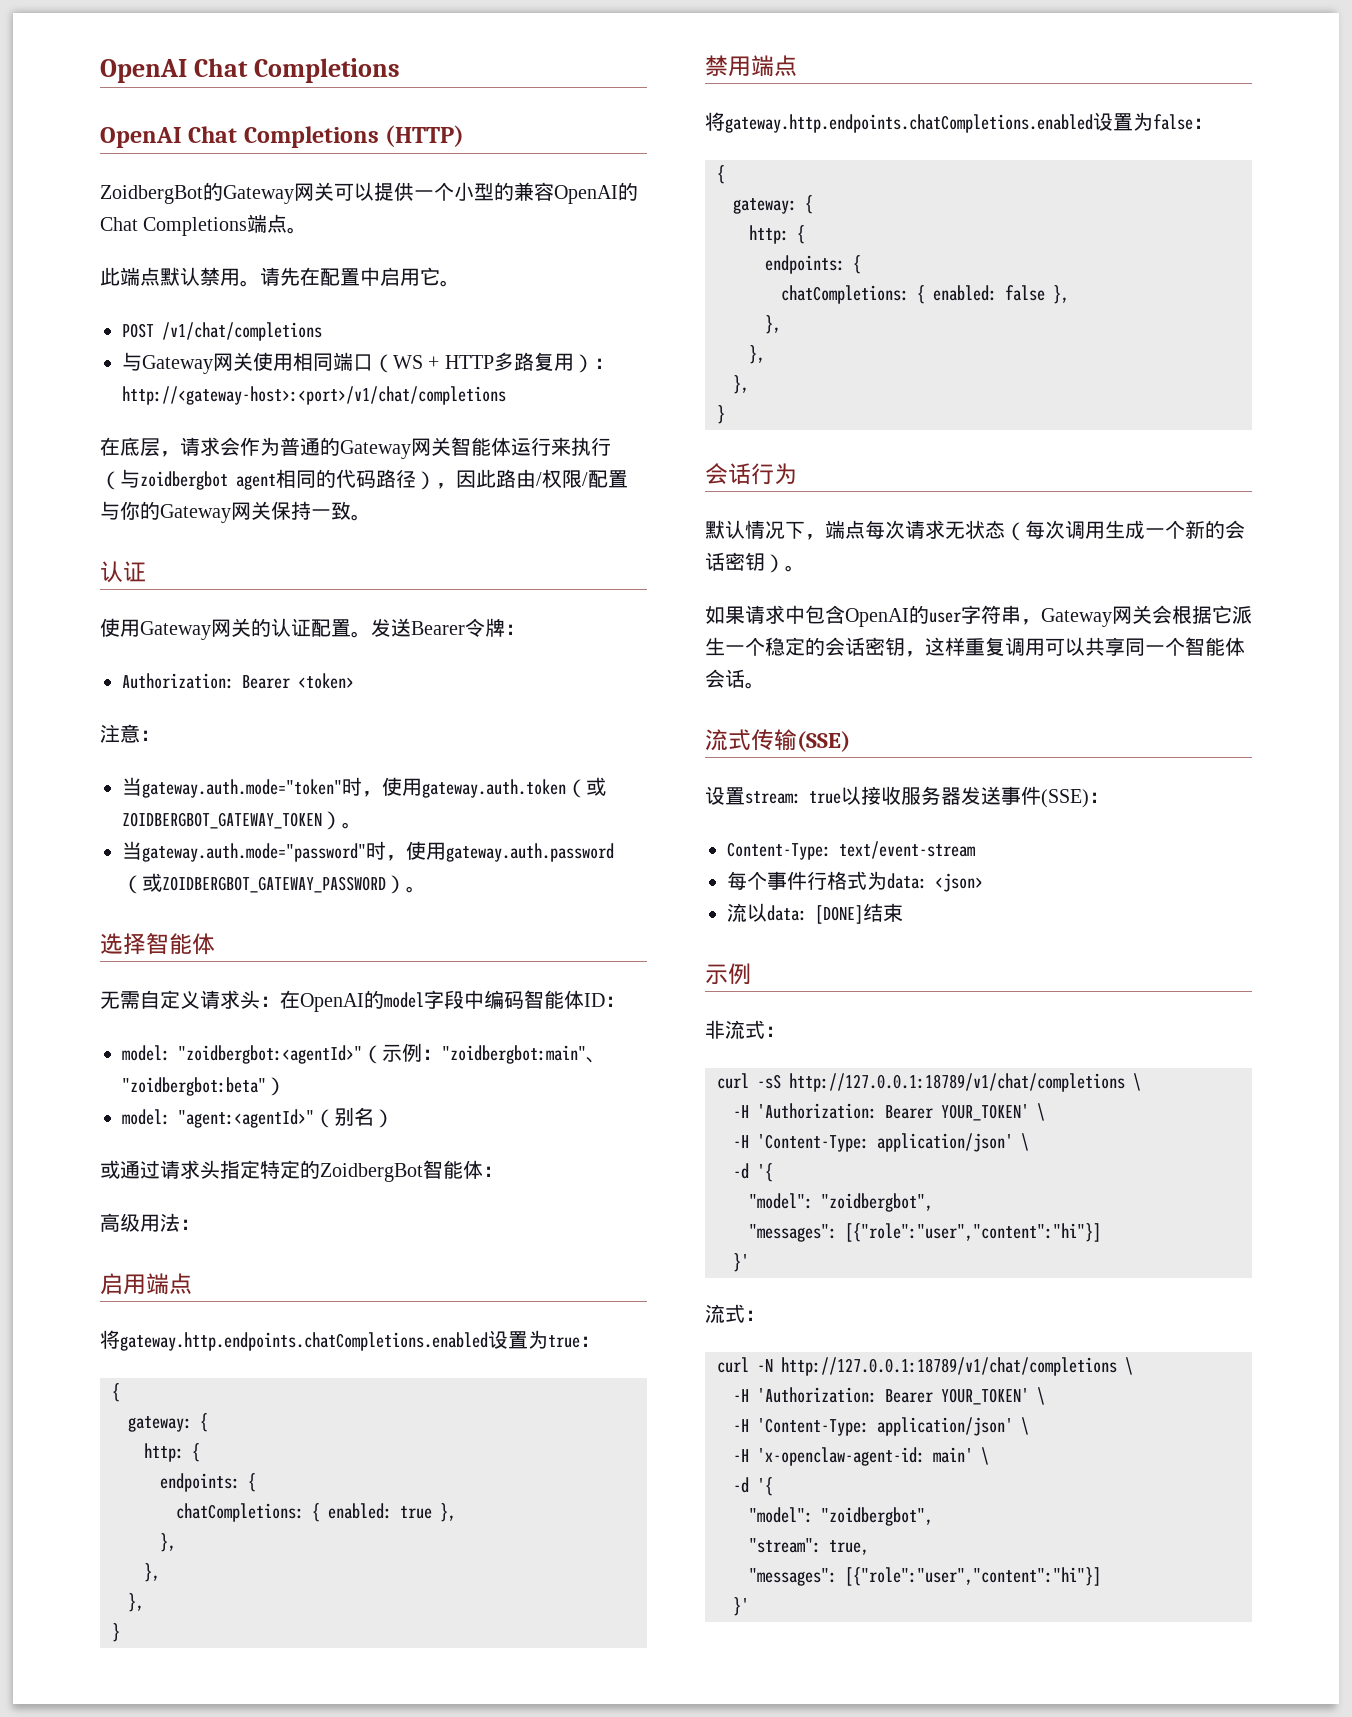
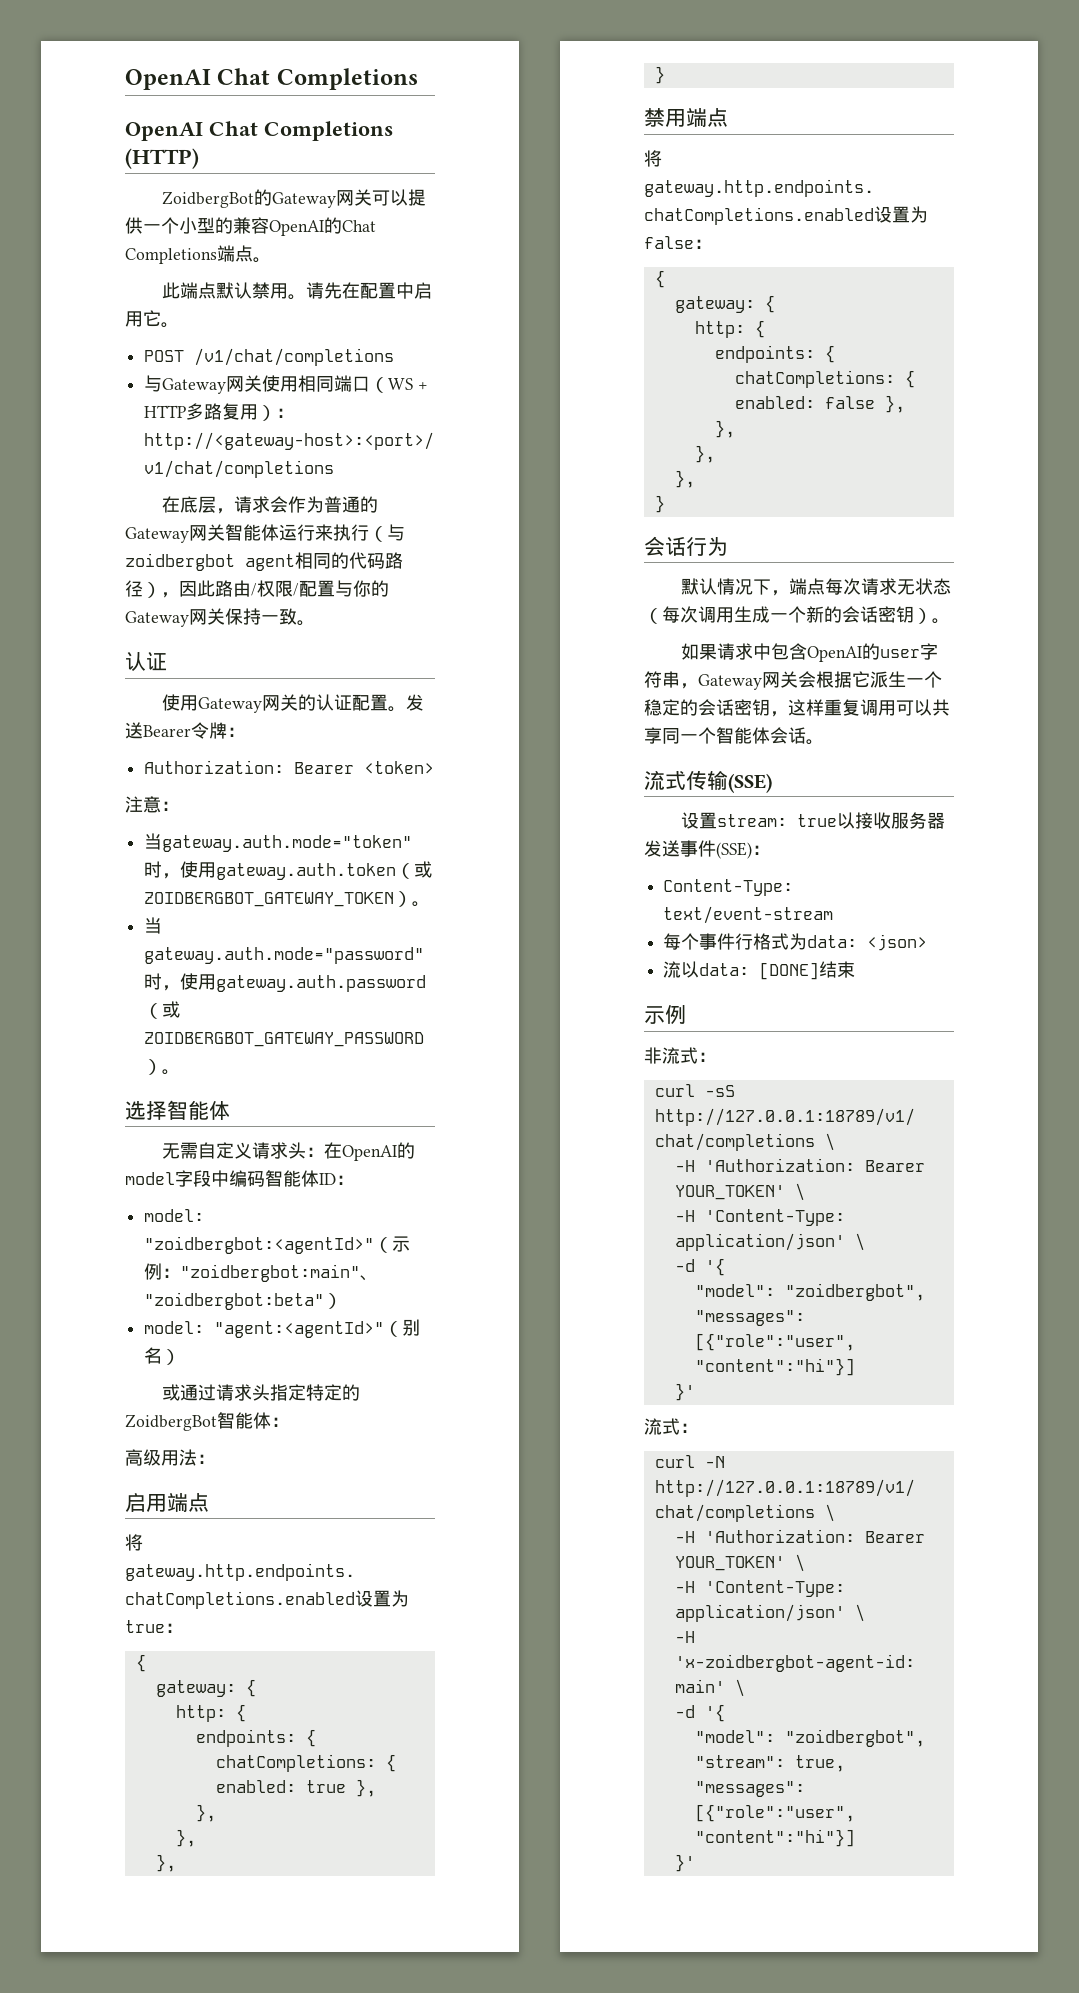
[757,1447,925,1466] 'x-openclaw-agent-id: -> [674,1654,915,1672] 'x-zoidbergbot-agent-id:

